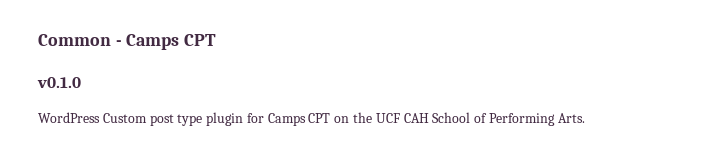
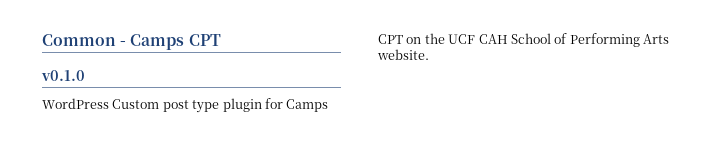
[557,113,585,123] Arts. -> [643,34,669,44] [377,49,429,60] Arts website.

